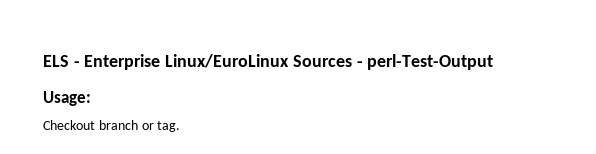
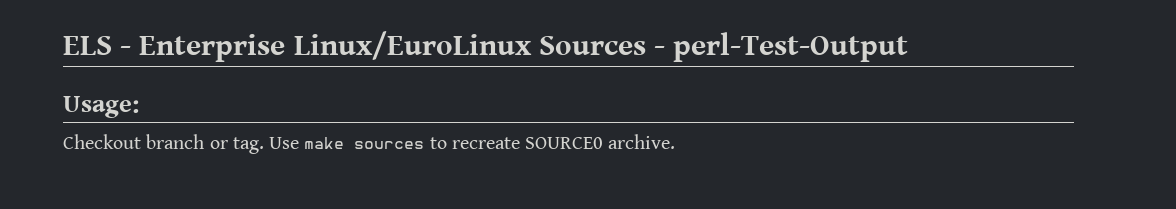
(181, 126) none -> [269,134,676,149] Use make sources to recreate SOURCE0 archive.

